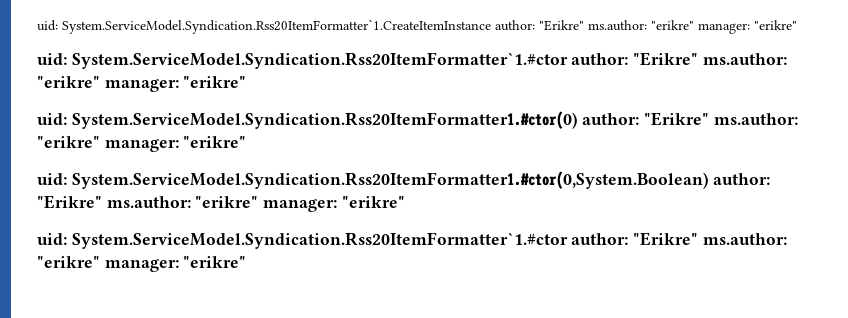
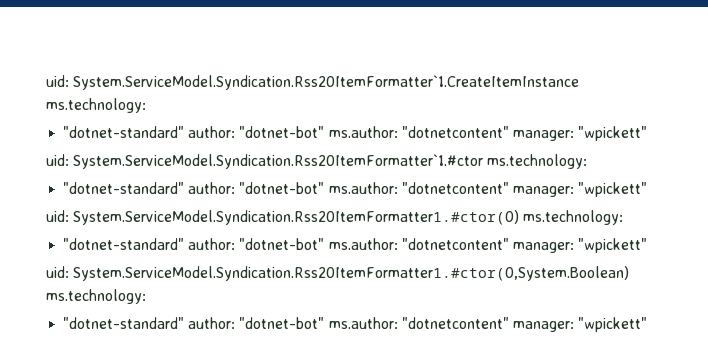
[495,20,797,34] [37,52,787,69] [37,76,247,92] [37,111,798,129] [37,136,247,152] [37,171,771,189] [37,195,405,212] [37,232,787,249] [37,256,247,272] author: "Erikre" ms.author: "erikre" manager: "erikre" // uid: System.ServiceModel.Syndication.Rss20ItemFormatter`1.#ctor author: "Erikre" ms.author: "erikre" manager: "erikre" // uid: System.ServiceModel.Syndication.Rss20ItemFormatter1.#ctor(0) author: "Erikre" ms.author: "erikre" manager: "erikre" // uid: System.ServiceModel.Syndication.Rss20ItemFormatter1.#ctor(0,System.Boolean) author: "Erikre" ms.author: "erikre" manager: "erikre" // uid: System.ServiceModel.Syndication.Rss20ItemFormatter`1.#ctor author: "Erikre" ms.author: "erikre" manager: "erikre" -> [46,98,146,113] [63,126,648,141] [46,154,588,169] [63,182,648,197] [46,210,624,225] [63,238,648,253] [46,266,630,281] [46,289,146,304] [63,317,648,332] ms.technology: // "dotnet-standard" author: "dotnet-bot" ms.author: "dotnetcontent" manager: "wpickett" // uid: System.ServiceModel.Syndication.Rss20ItemFormatter`1.#ctor ms.technology: // "dotnet-standard" author: "dotnet-bot" ms.author: "dotnetcontent" manager: "wpickett" // uid: System.ServiceModel.Syndication.Rss20ItemFormatter1.#ctor(0) ms.technology: // "dotnet-standard" author: "dotnet-bot" ms.author: "dotnetcontent" manager: "wpickett" // uid: System.ServiceModel.Syndication.Rss20ItemFormatter1.#ctor(0,System.Boolean) ms.technology: // "dotnet-standard" author: "dotnet-bot" ms.author: "dotnetcontent" manager: "wpickett"

